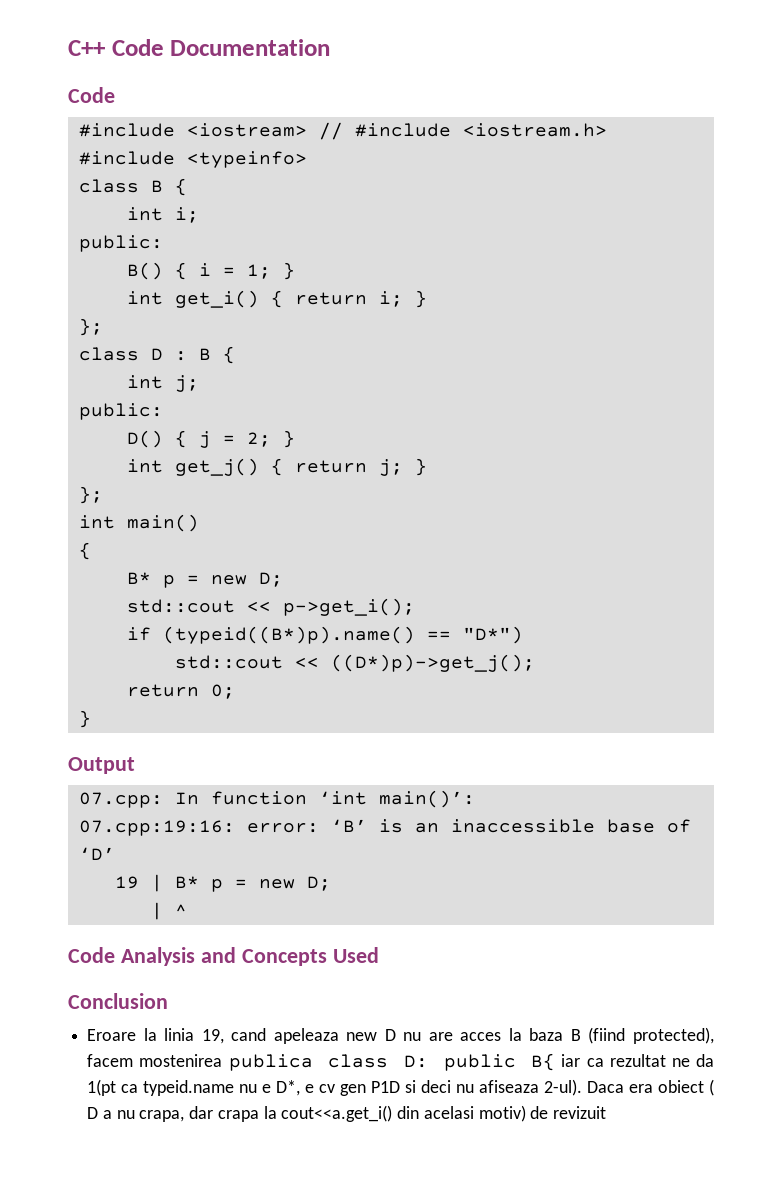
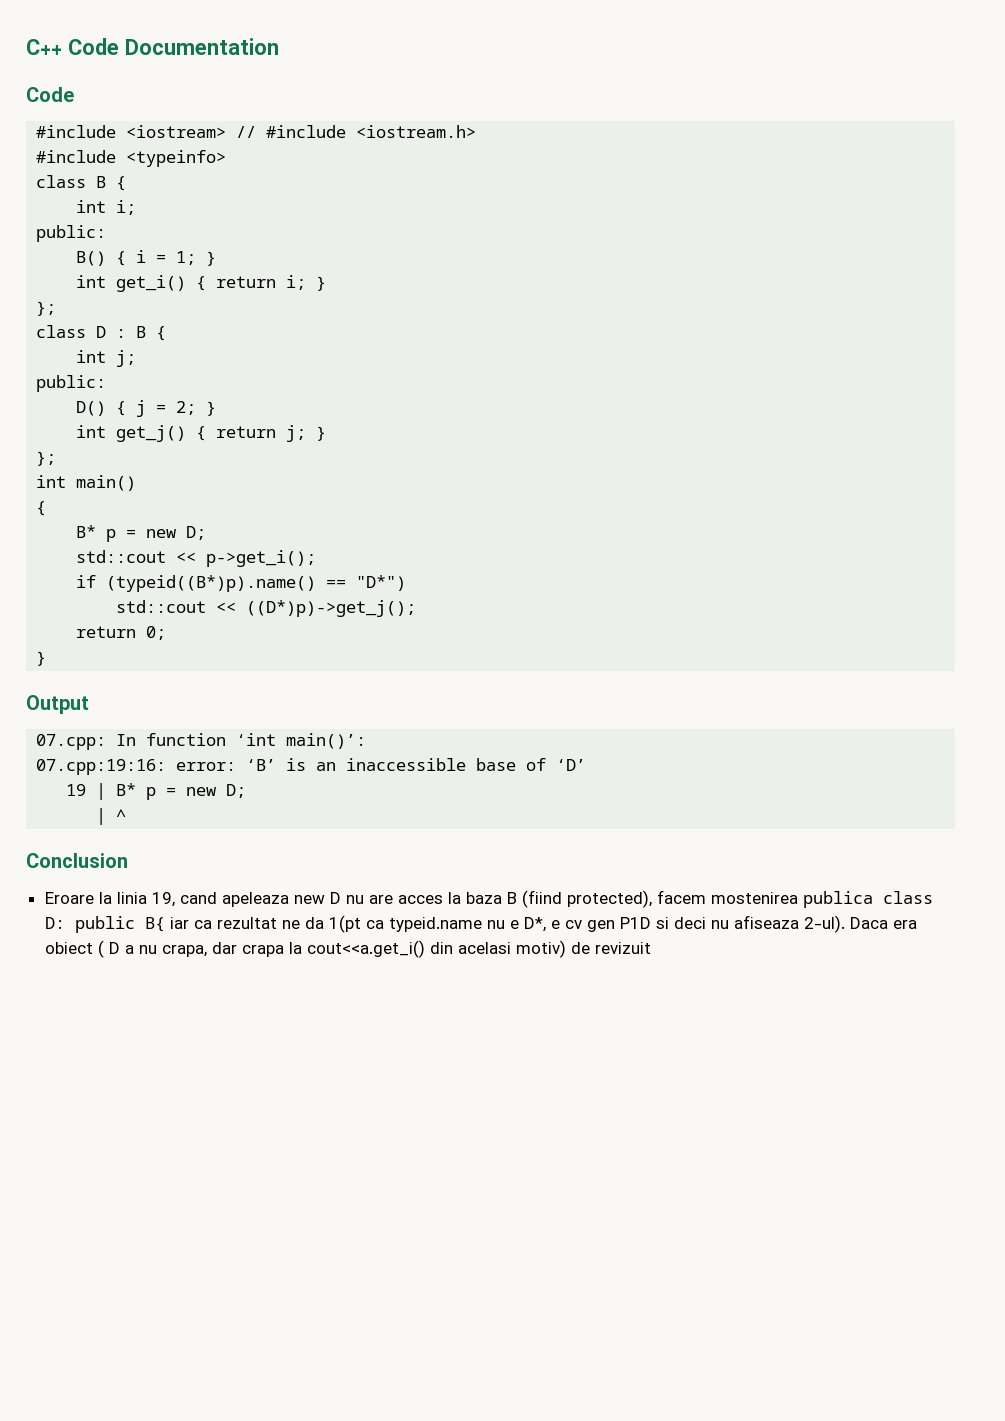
[68,947,379,966] // Code Analysis and Concepts Used -> (127, 815) none

